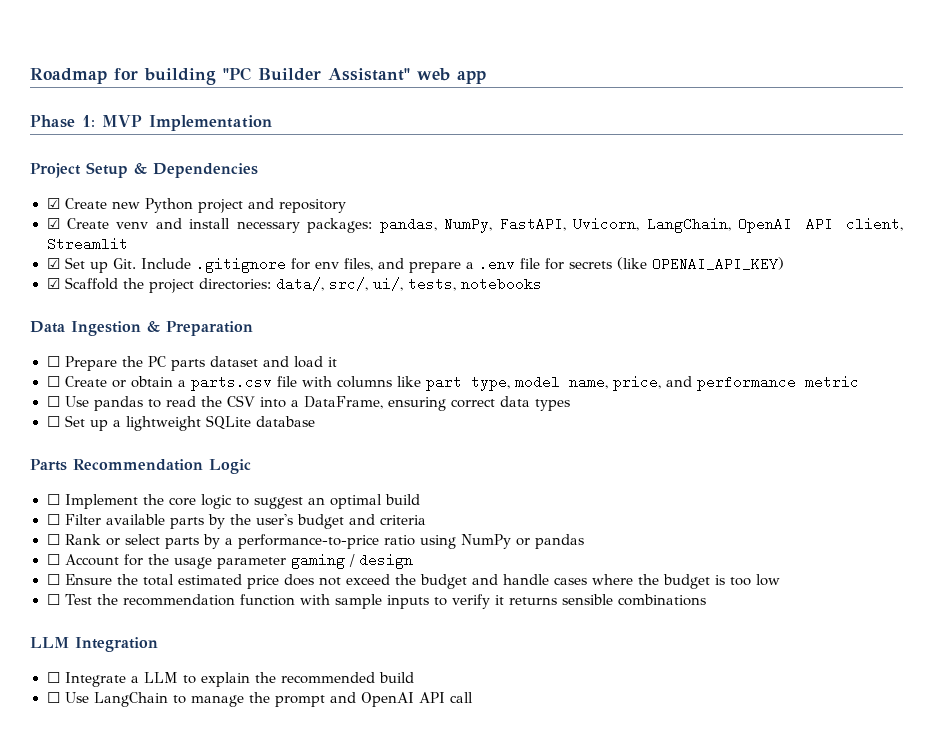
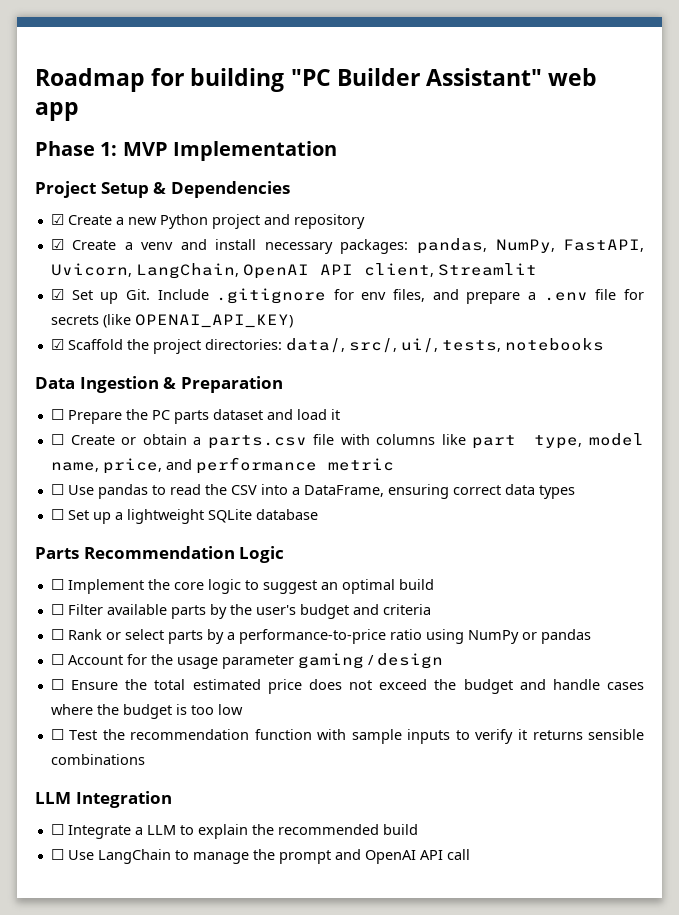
(107, 203) none -> [115,217,124,225] a
(109, 223) none -> [124,242,133,250] a

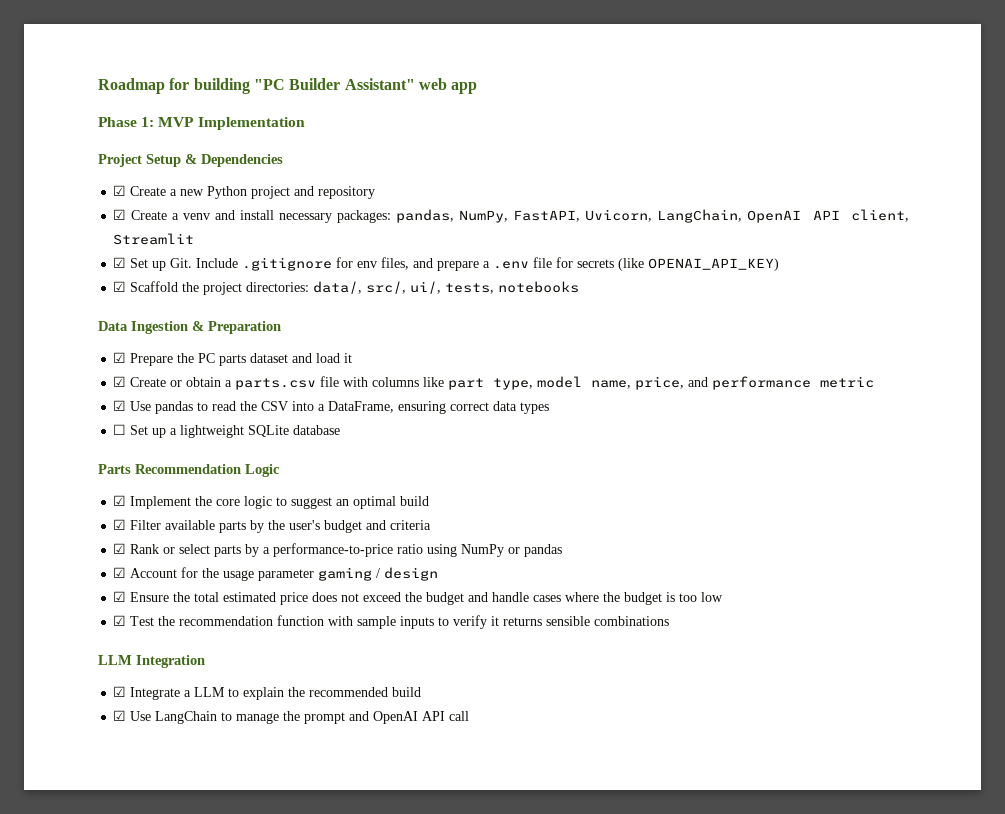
[50,409,64,420] ☐ -> [113,352,127,363] ☑
[50,434,64,445] ☐ -> [113,376,127,387] ☑
[50,484,64,495] ☐ -> [113,400,127,411] ☑
[50,579,64,590] ☐ -> [113,495,127,506] ☑
[50,604,64,615] ☐ -> [113,519,127,530] ☑
[50,629,64,640] ☐ -> [113,543,127,554] ☑
[50,654,64,665] ☐ -> [113,567,127,578] ☑
[50,679,64,690] ☐ -> [113,591,127,602] ☑
[50,729,64,740] ☐ -> [113,615,127,626] ☑
[50,824,64,835] ☐ -> [113,686,127,697] ☑
[50,849,64,860] ☐ -> [113,710,127,721] ☑

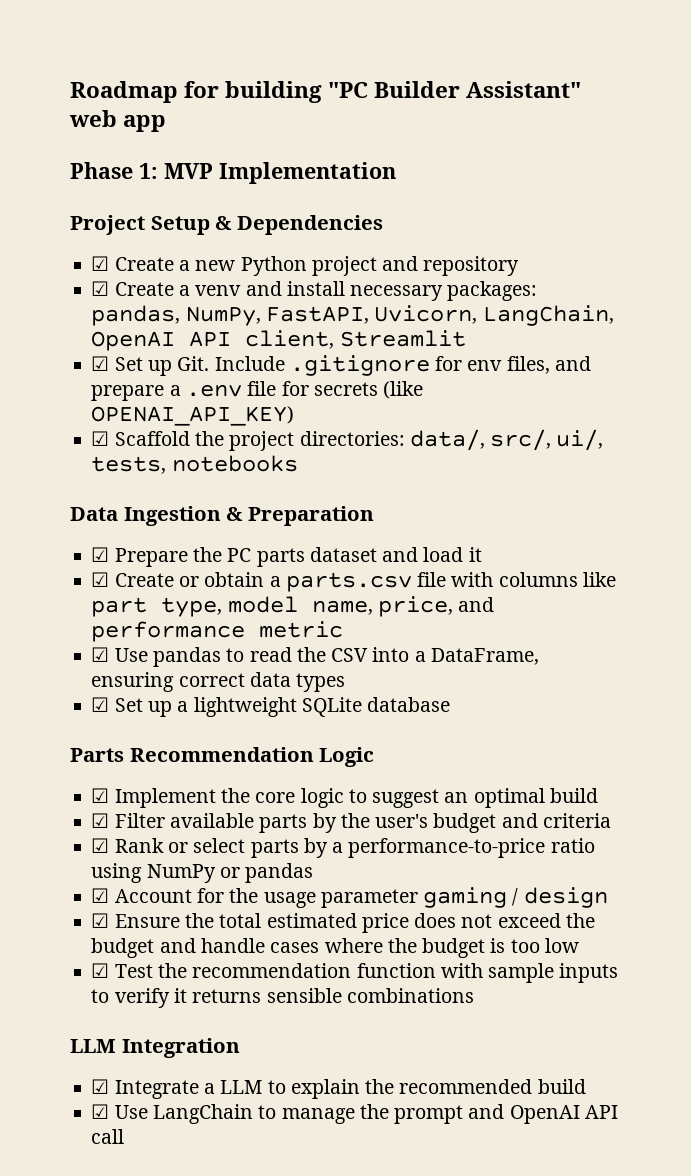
[113,424,127,435] ☐ -> [91,697,110,712] ☑

